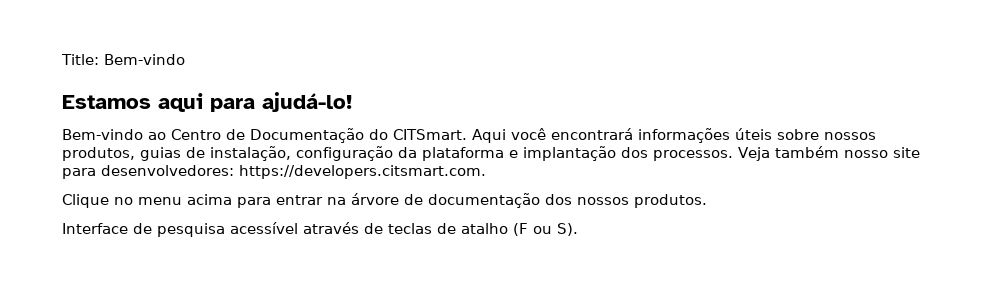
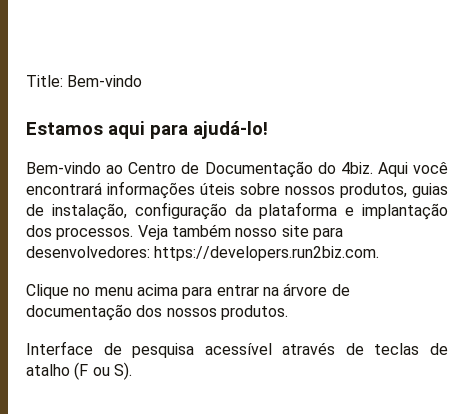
[393,129,467,140] CITSmart. -> [340,162,373,174] 4biz.
[239,165,486,179] https://developers.citsmart.com. -> [154,246,380,261] https://developers.run2biz.com.

